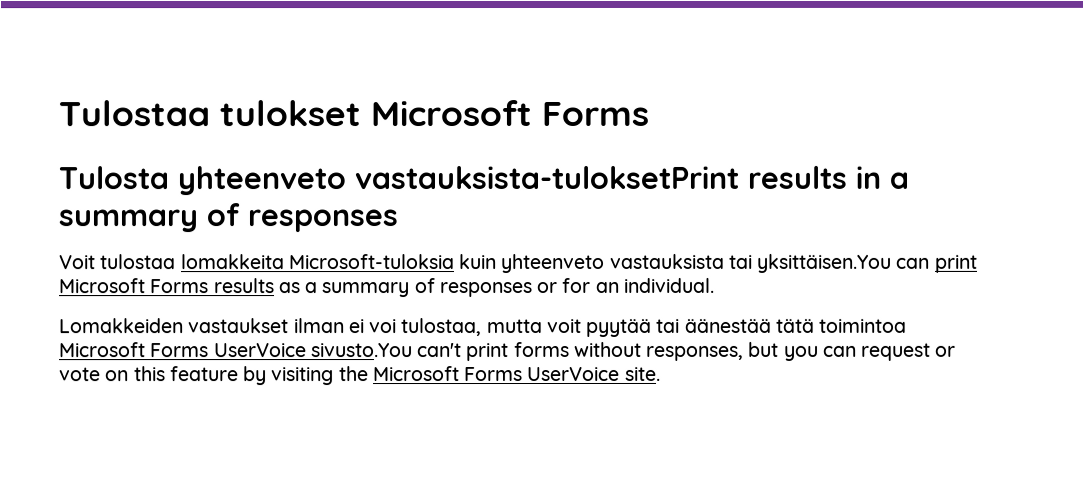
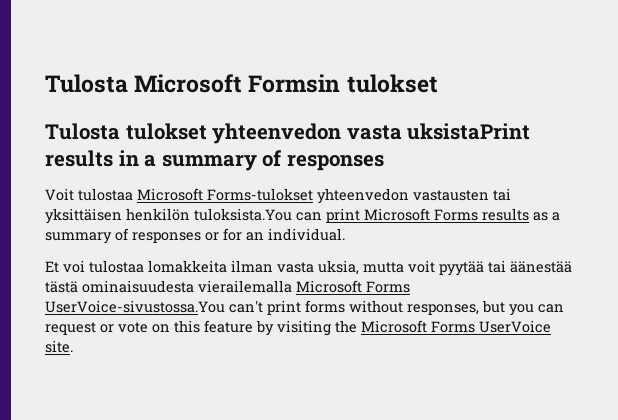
[58,100,649,127] [58,165,739,196] Tulostaa tulokset Microsoft Forms // Tulosta yhteenveto vastauksista-tuloksetPrint -> [45,74,438,93] [45,123,531,144] Tulosta Microsoft Formsin tulokset // Tulosta tulokset yhteenvedon vasta uksistaPrint
[180,253,893,274] lomakkeita Microsoft-tuloksia kuin yhteenveto vastauksista tai yksittäisen.You -> [137,188,511,204] [45,208,292,224] Microsoft Forms-tulokset yhteenvedon vastausten tai yksittäisen henkilön tuloksista.You
[59,318,483,337] Lomakkeiden vastaukset ilman ei voi tulostaa, -> [45,260,359,275] Et voi tulostaa lomakkeita ilman vasta uksia,
[775,318,908,333] [59,342,413,358] tätä toimintoa Microsoft Forms UserVoice sivusto.You -> [45,280,410,293] [45,300,225,313] tästä ominaisuudesta vierailemalla Microsoft Forms UserVoice-sivustossa.You

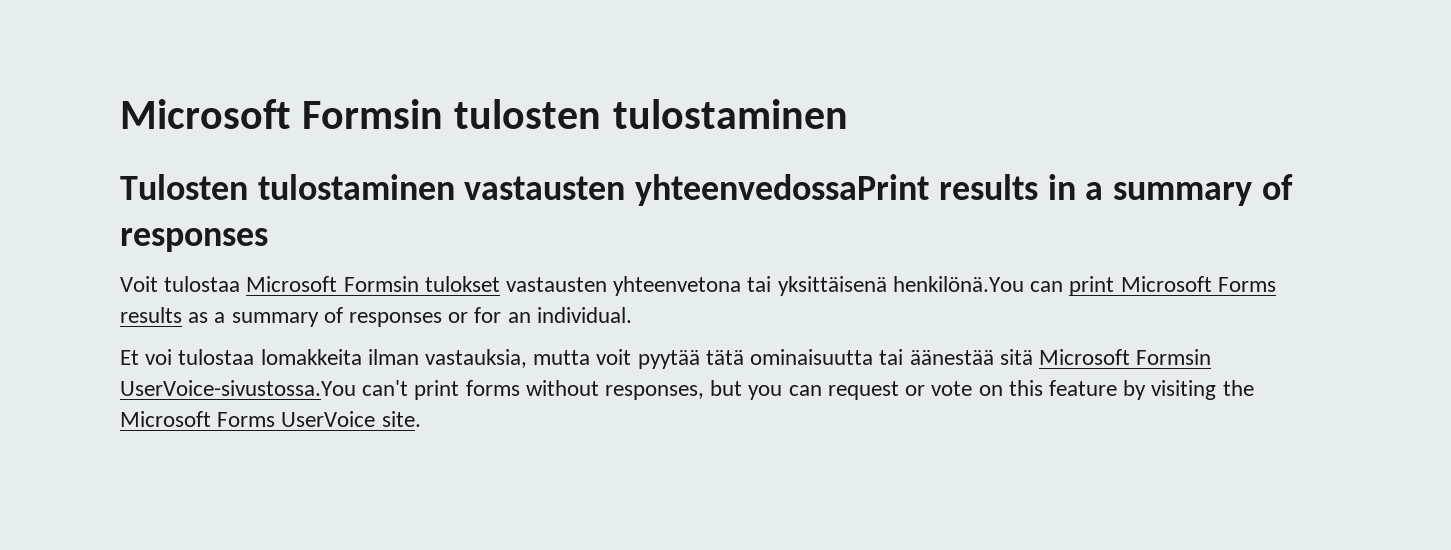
[45,74,438,93] [45,123,531,144] Tulosta Microsoft Formsin tulokset // Tulosta tulokset yhteenvedon vasta uksistaPrint -> [120,99,848,129] [120,174,930,206] Microsoft Formsin tulosten tulostaminen // Tulosten tulostaminen vastausten yhteenvedossaPrint
[207,188,511,204] [45,208,292,224] Forms-tulokset yhteenvedon vastausten tai yksittäisen henkilön tuloksista.You -> [343,276,1024,296] Formsin tulokset vastausten yhteenvetona tai yksittäisenä henkilönä.You
[277,260,359,275] vasta uksia, -> [425,349,528,368] vastauksia,
[488,260,572,273] [45,280,410,293] tai äänestää tästä ominaisuudesta vierailemalla Microsoft Forms -> [705,349,1212,365] tätä ominaisuutta tai äänestää sitä Microsoft Formsin

